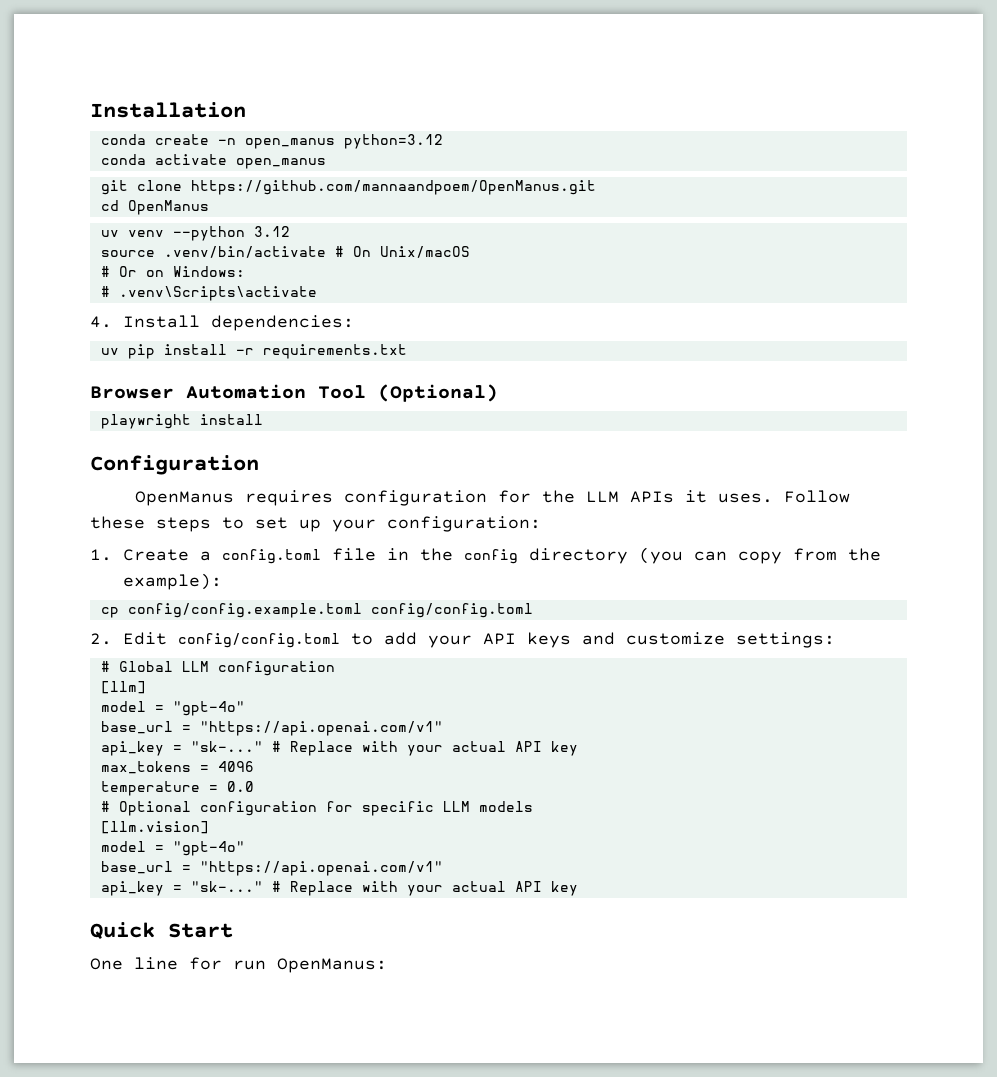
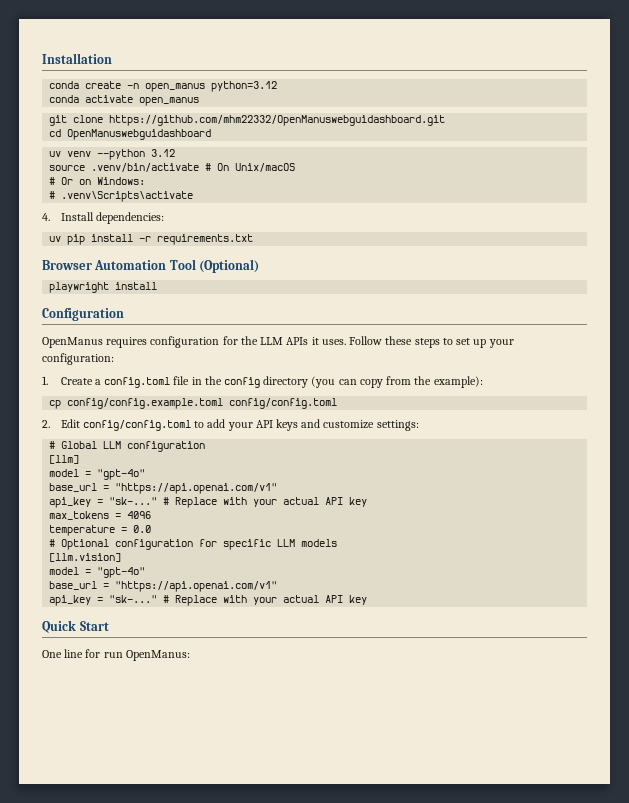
[190,180,596,195] https://github.com/mannaandpoem/OpenManus.git -> [109,115,446,126] https://github.com/mhm22332/OpenManuswebguidashboard.git
[127,200,209,215] OpenManus -> [67,129,212,140] OpenManuswebguidashboard

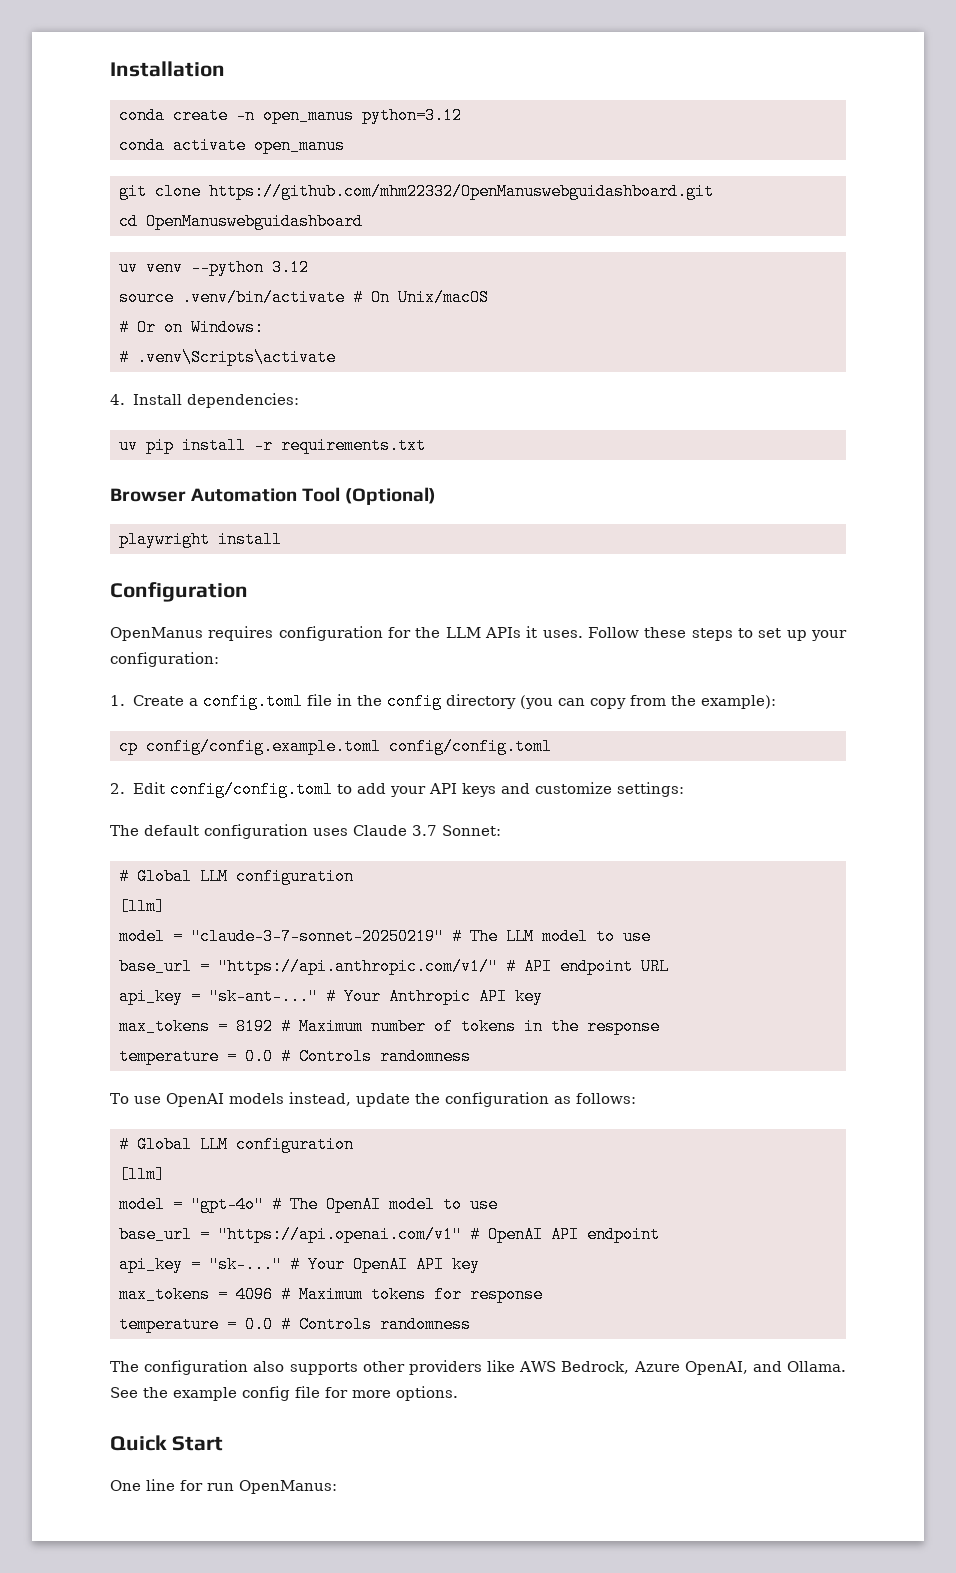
(419, 425) none -> [110,824,501,839] [119,868,354,885] [119,898,165,915] [119,928,651,945] [119,958,669,975] [119,988,543,1005] [119,1018,660,1035] [119,1048,471,1065] [110,1092,636,1107] // The default configuration uses Claude 3.7 Sonnet: // # Global LLM configuration // [llm] // model = "claude-3-7-sonnet-20250219" # The LLM model to use // base_url = "https://api.anthropic.com/v1/" # API endpoint URL // api_key = "sk-ant-..." # Your Anthropic API key // max_tokens = 8192 # Maximum number of tokens in the response // temperature = 0.0 # Controls randomness // To use OpenAI models instead, update the configuration as follows:
[49,483,278,494] [49,497,320,508] // base_url = "https://api.openai.com/v1" // api_key = "sk-..." # Replace with your actual -> [272,1196,498,1213] [119,1226,660,1243] [119,1256,408,1273] # The OpenAI model to use // base_url = "https://api.openai.com/v1" # OpenAI API endpoint // api_key = "sk-..." # Your OpenAI
[49,525,152,536] [49,539,338,550] [49,553,122,562] [49,567,146,578] [49,581,278,592] [49,595,368,606] // temperature = 0.0 // # Optional configuration for specific LLM models // [llm.vision] // model = "gpt-4o" // base_url = "https://api.openai.com/v1" // api_key = "sk-..." # Replace with your actual API key -> [281,1286,543,1303] [119,1316,471,1333] [110,1360,846,1375] [110,1386,458,1401] # Maximum tokens for response // temperature = 0.0 # Controls randomness // The configuration also supports other providers like AWS Bedrock, Azure OpenAI, and Ollama. See the example config file for more options.

